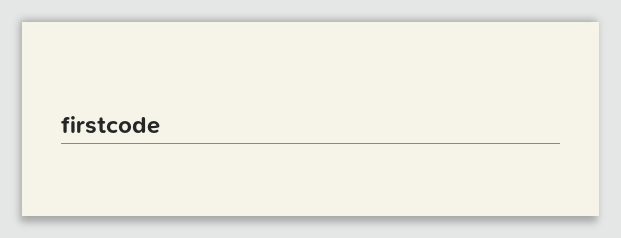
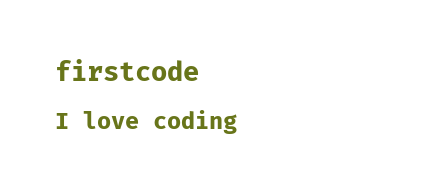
(160, 125) none -> [55,110,237,134] // I love coding

